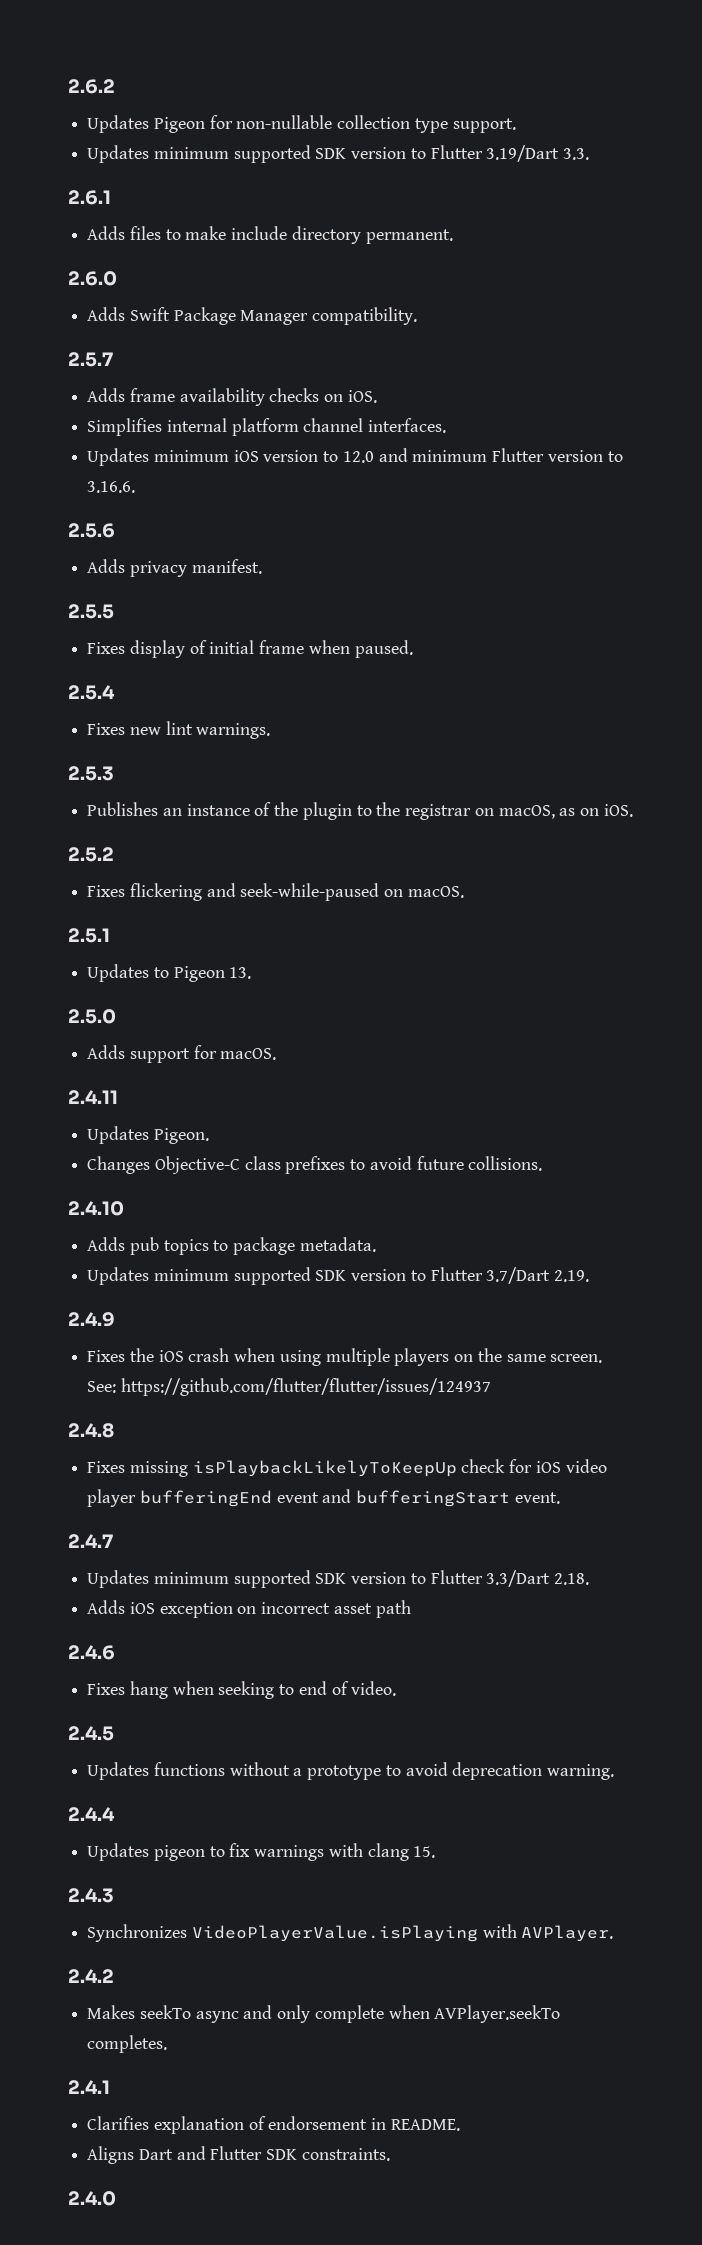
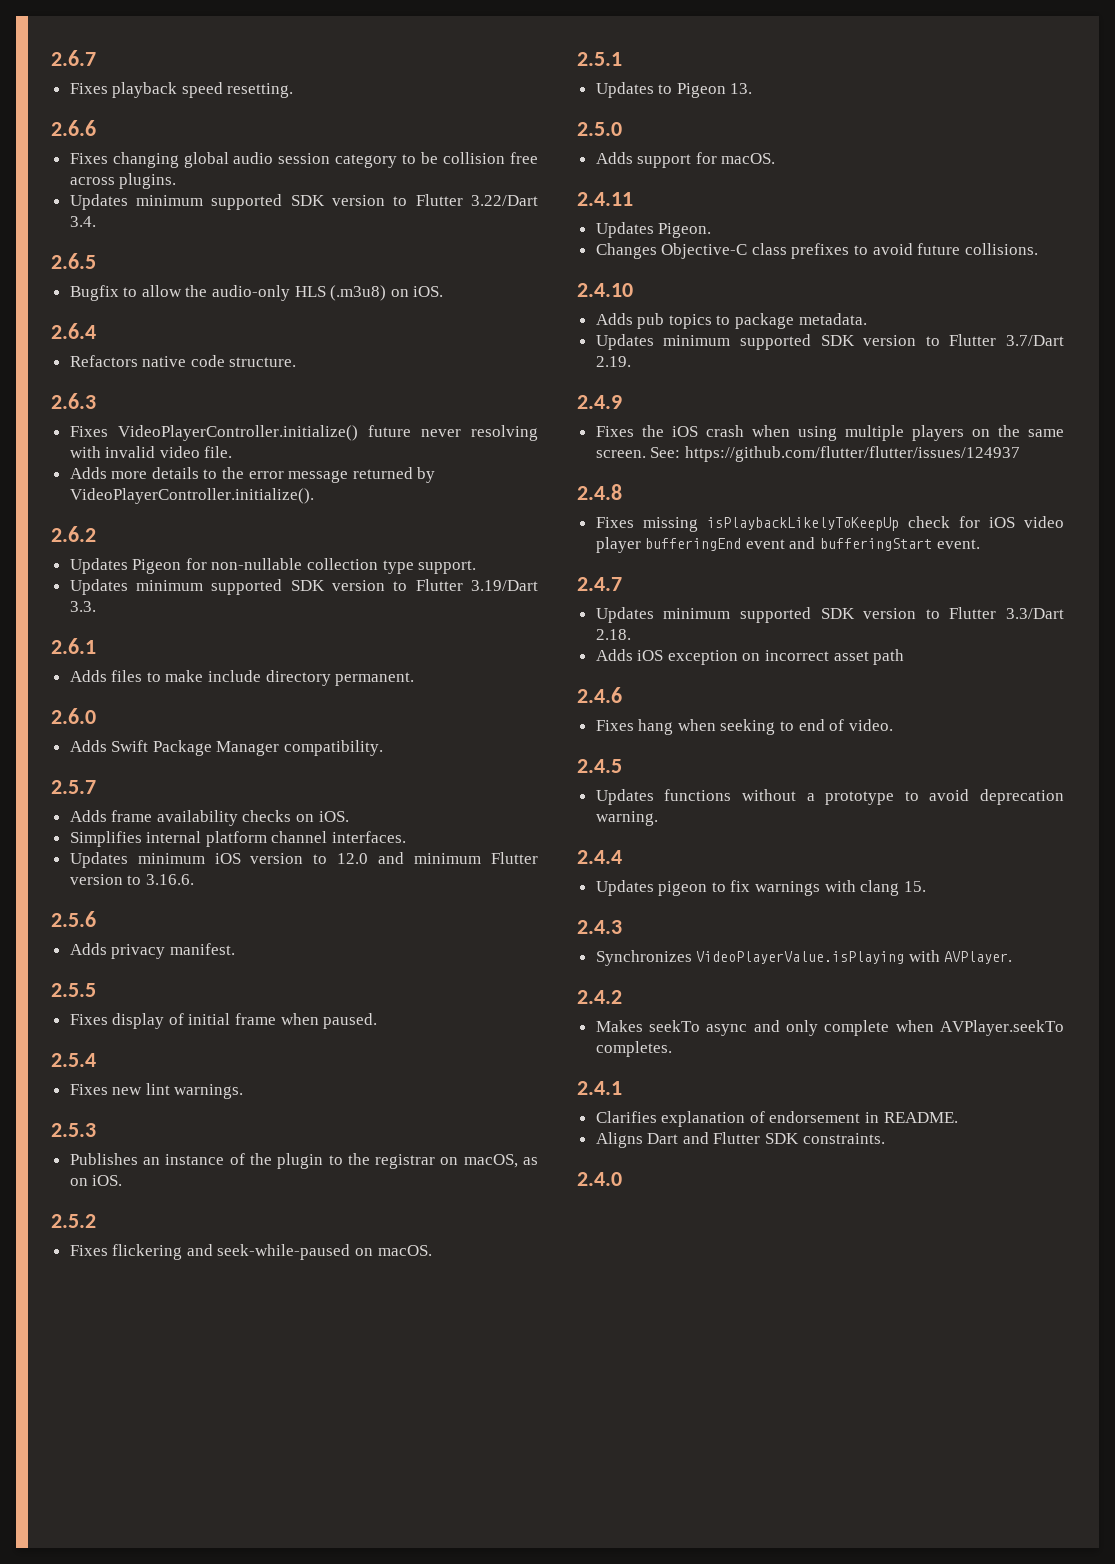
(68, 86) none -> [51,50,96,66] [69,82,294,98] [51,120,96,136] [69,152,538,168] [69,173,177,189] [69,194,538,210] [69,216,96,227] [51,253,96,269] [69,285,444,301] [51,323,96,339] [69,355,297,367] [51,393,96,409] [69,425,538,441] [69,446,233,458] [69,467,436,483] [69,488,314,504] 2.6.7 // Fixes playback speed resetting. // 2.6.6 // Fixes changing global audio session category to be collision free across plugins. // Updates minimum supported SDK version to Flutter 3.22/Dart 3.4. // 2.6.5 // Bugfix to allow the audio-only HLS (.m3u8) on iOS. // 2.6.4 // Refactors native code structure. // 2.6.3 // Fixes VideoPlayerController.initialize() future never resolving with invalid video file. // Adds more details to the error message returned by VideoPlayerController.initialize(). //

